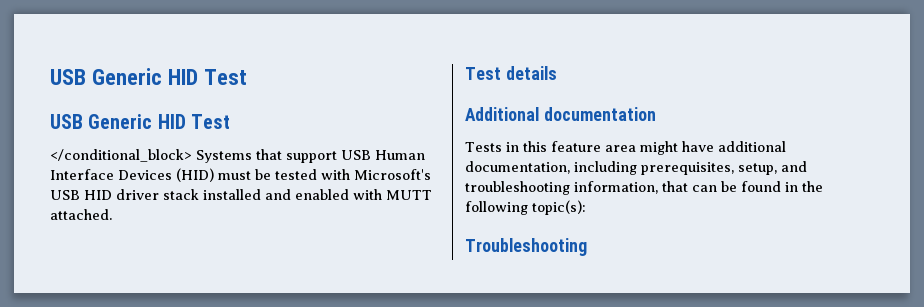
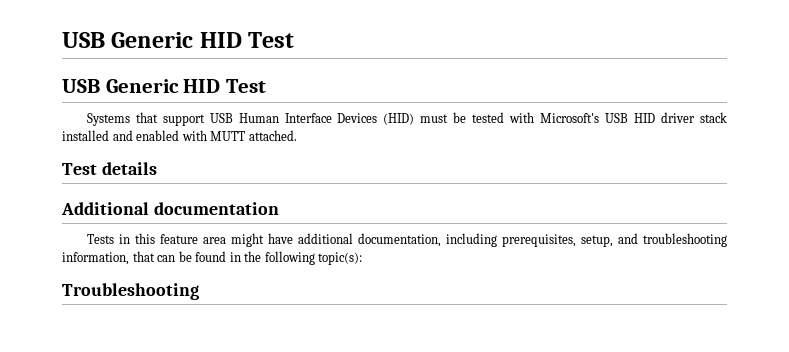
[50,149,192,162] </conditional_block> -> (266, 86) none

